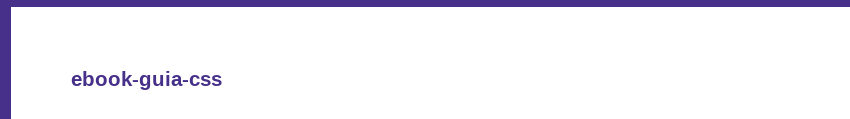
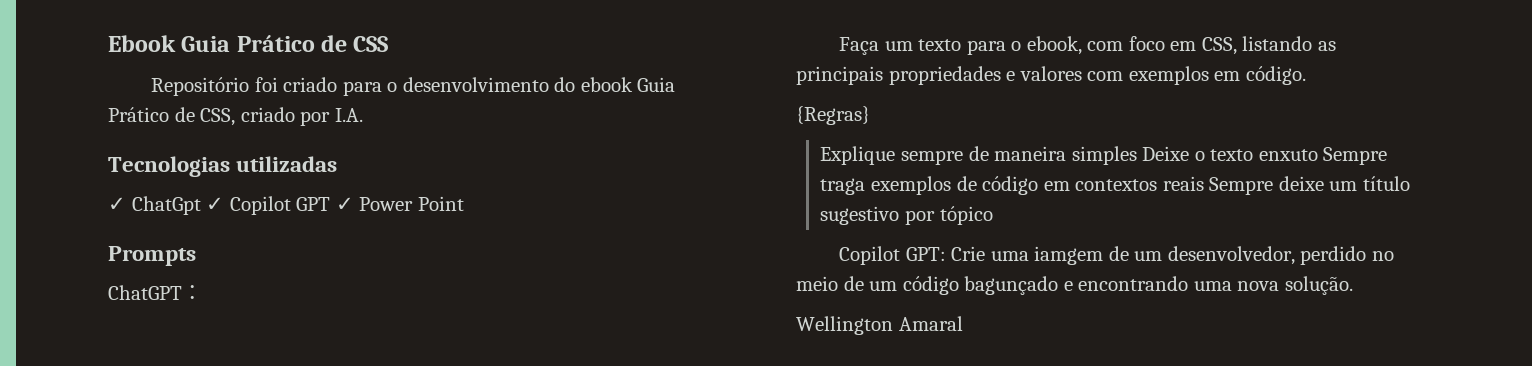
[71,71,222,90] ebook-guia-css -> [108,35,389,52] [151,77,676,96] [108,107,363,126] [108,156,338,177] [108,196,464,215] [108,246,196,266] [108,285,203,300] [839,36,1336,55] [796,66,1306,85] [796,106,870,125] [820,146,1388,165] [820,176,1410,195] [820,206,993,225] [839,246,1394,265] [796,276,1353,295] [796,316,963,335] Ebook Guia Prático de CSS // Repositório foi criado para o desenvolvimento do ebook Guia Prático de CSS, criado por I.A. // Tecnologias utilizadas // ✓ ChatGpt ✓ Copilot GPT ✓ Power Point // Prompts // ChatGPT： // Faça um texto para o ebook, com foco em CSS, listando as principais propriedades e valores com exemplos em código. // {Regras} // Explique sempre de maneira simples Deixe o texto enxuto Sempre traga exemplos de código em contextos reais Sempre deixe um título sugestivo por tópico // Copilot GPT: Crie uma iamgem de um desenvolvedor, perdido no meio de um código bagunçado e encontrando uma nova solução. // Wellington Amaral

